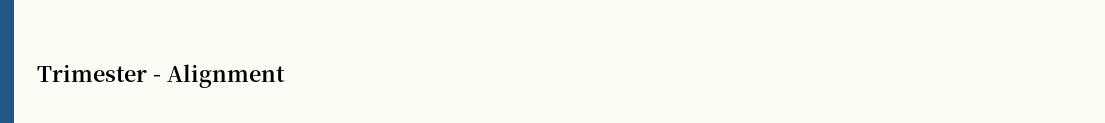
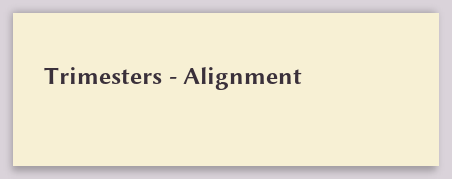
[37,64,147,82] Trimester -> [44,67,162,84] Trimesters

